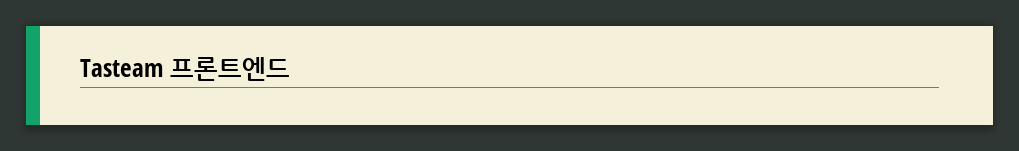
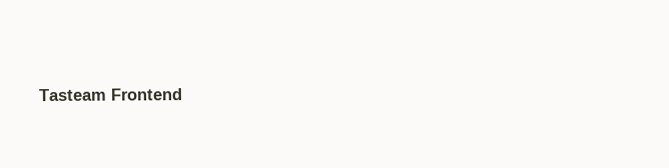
[169,57,290,81] 프론트엔드 -> [111,88,183,101] Frontend

